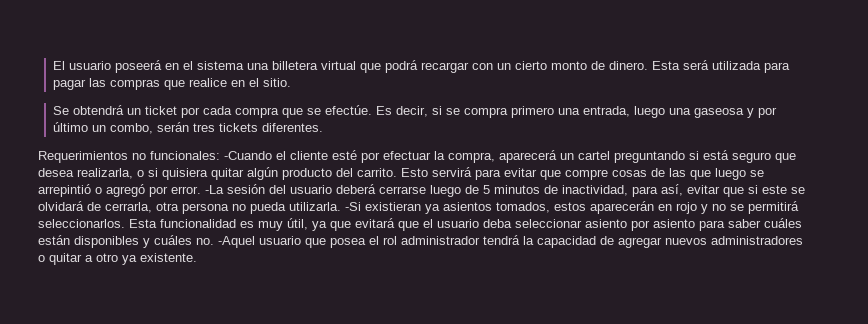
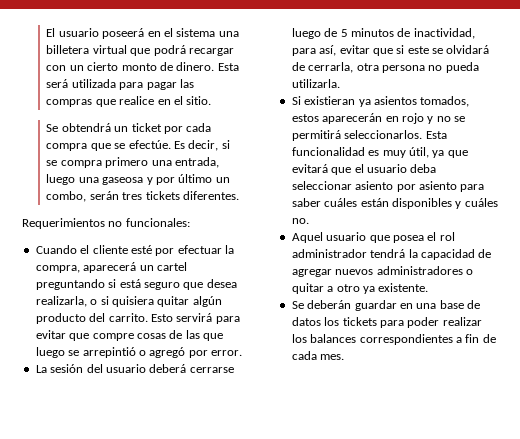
[224,151,272,160] -Cuando -> [35,245,77,254] // Cuando
[205,185,224,194] -La -> [35,365,47,373] // La
[345,202,361,211] -Si -> [291,96,301,105] // Si
[218,236,255,248] -Aquel -> [291,232,323,243] // Aquel
(197, 257) none -> [291,300,480,311] [291,317,482,328] [291,334,496,345] [291,351,345,360] // Se deberán guardar en una base de datos los tickets para poder realizar los balances correspondientes a fin de cada mes.

